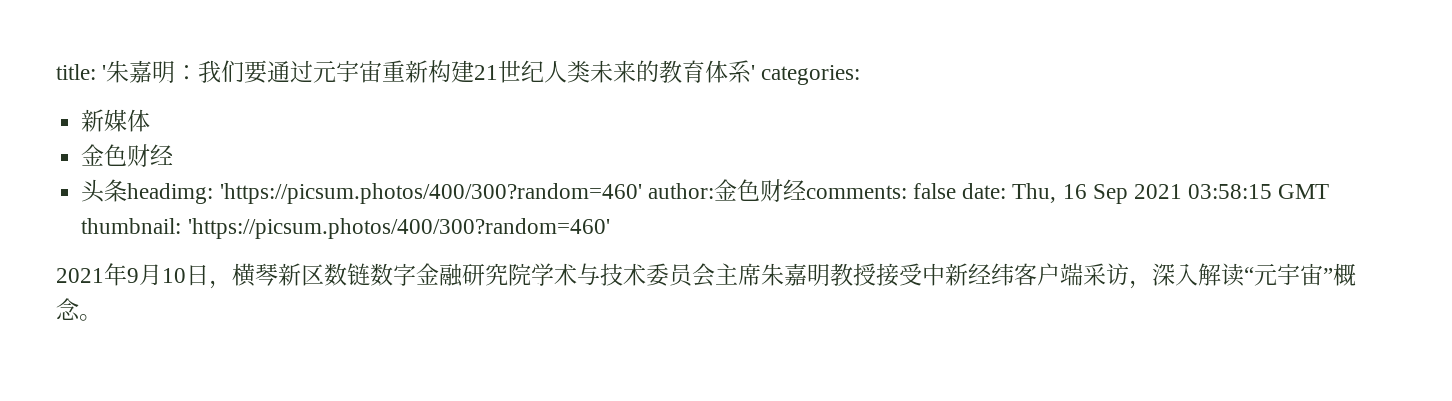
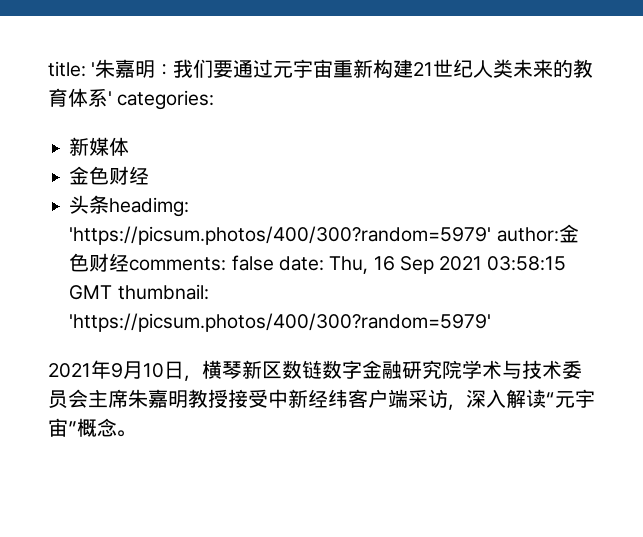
[219,183,642,204] 'https://picsum.photos/400/300?random=460' -> [69,226,492,245] 'https://picsum.photos/400/300?random=5979'
[187,218,610,239] 'https://picsum.photos/400/300?random=460' -> [69,313,492,332] 'https://picsum.photos/400/300?random=5979'

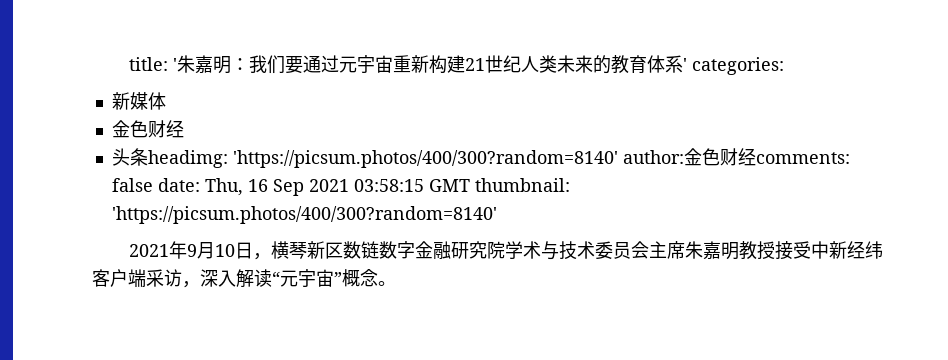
[69,226,492,245] 'https://picsum.photos/400/300?random=5979' -> [232,150,618,168] 'https://picsum.photos/400/300?random=8140'
[69,313,492,332] 'https://picsum.photos/400/300?random=5979' -> [111,206,497,224] 'https://picsum.photos/400/300?random=8140'

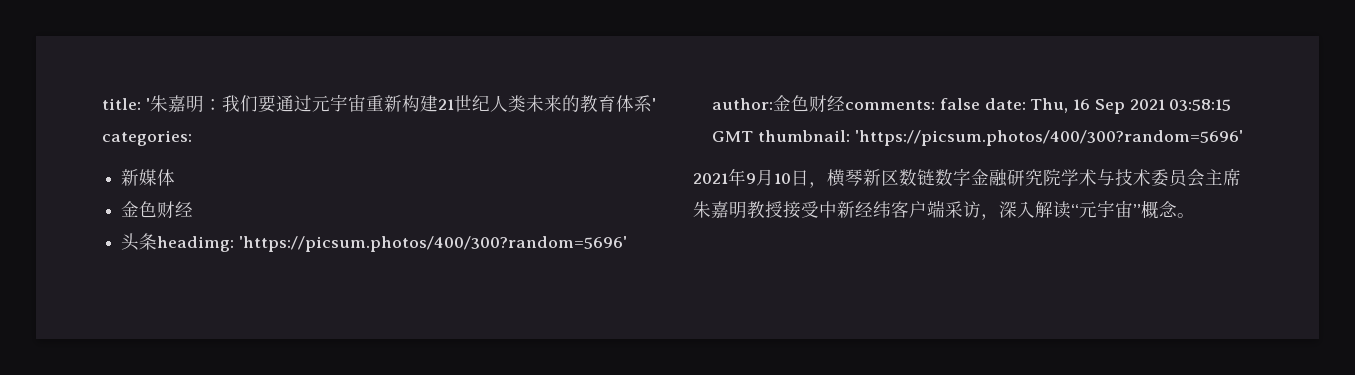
[232,150,618,168] 'https://picsum.photos/400/300?random=8140' -> [238,236,627,252] 'https://picsum.photos/400/300?random=5696'
[111,206,497,224] 'https://picsum.photos/400/300?random=8140' -> [854,130,1243,146] 'https://picsum.photos/400/300?random=5696'

